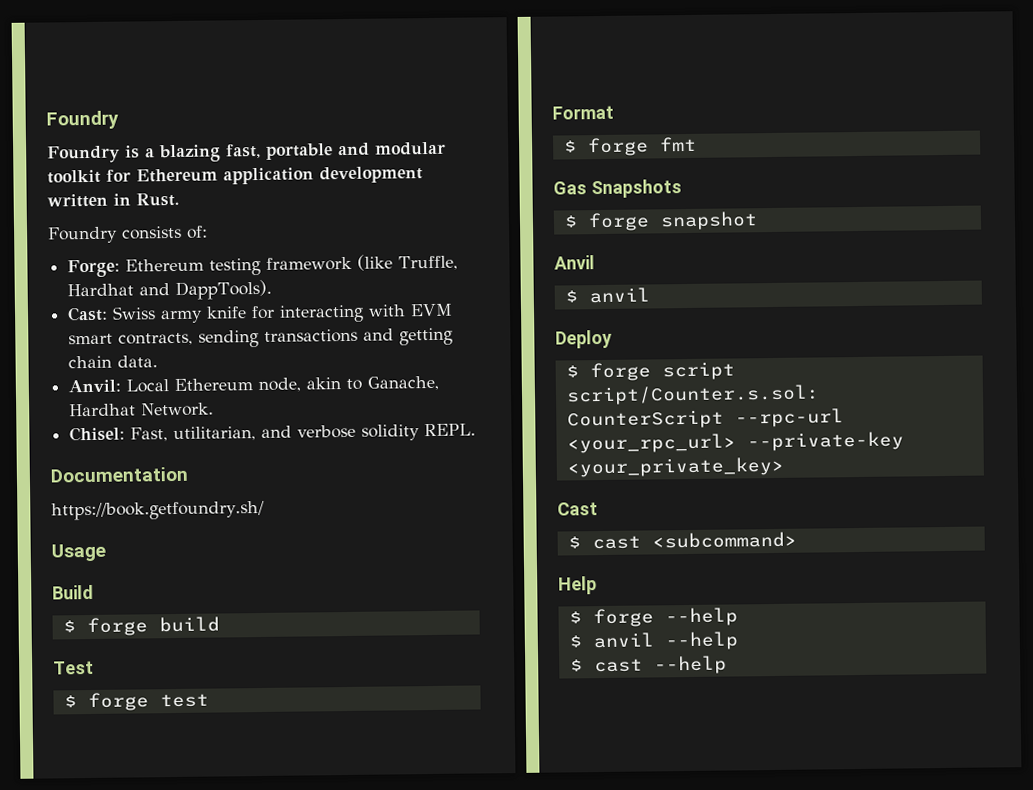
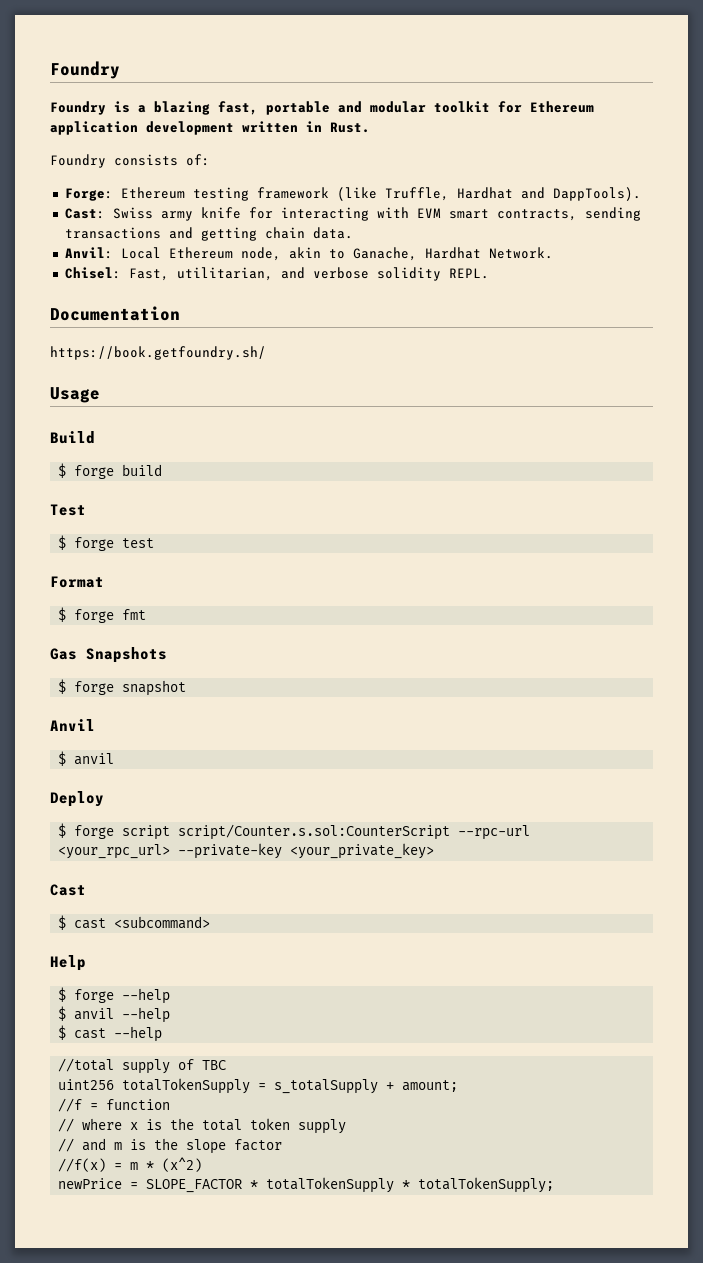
(727, 665) none -> [58,1058,227,1074] [58,1078,459,1094] [58,1098,171,1112] [58,1118,347,1134] [58,1138,283,1154] [58,1157,203,1172] [58,1177,555,1193] // //total supply of TBC // uint256 totalTokenSupply = s_totalSupply + amount; // //f = function // // where x is the total token supply // // and m is the slope factor // //f(x) = m * (x^2) // newPrice = SLOPE_FACTOR * totalTokenSupply * totalTokenSupply;

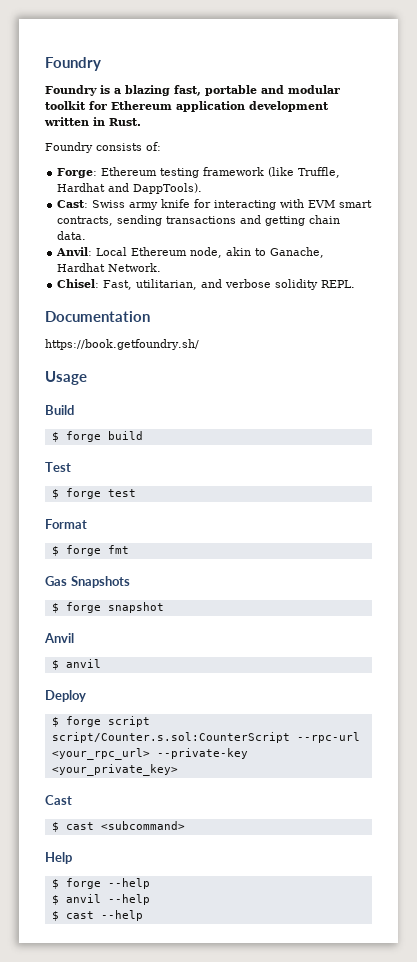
[58,1058,227,1074] [58,1078,459,1094] [58,1098,171,1112] [58,1118,347,1134] [58,1138,283,1154] [58,1157,203,1172] [58,1177,555,1193] // //total supply of TBC // uint256 totalTokenSupply = s_totalSupply + amount; // //f = function // // where x is the total token supply // // and m is the slope factor // //f(x) = m * (x^2) // newPrice = SLOPE_FACTOR * totalTokenSupply * totalTokenSupply; -> (143, 915) none

